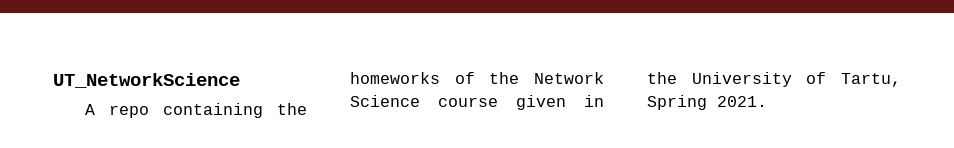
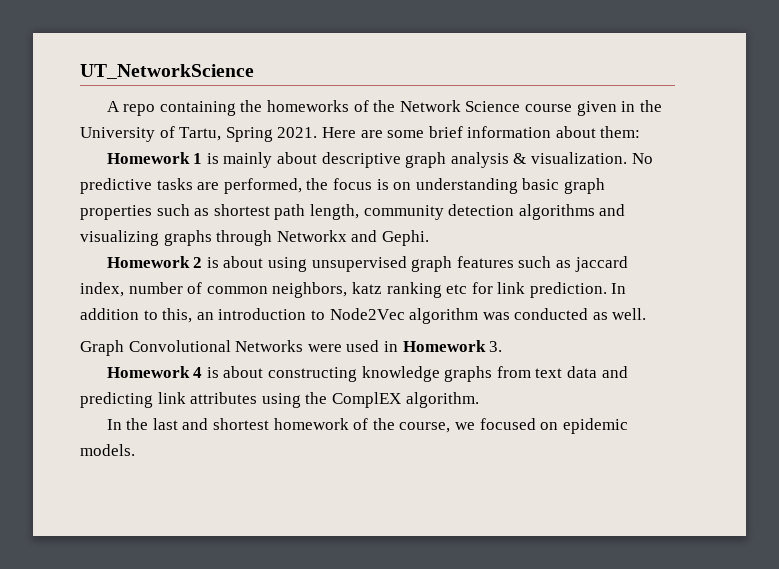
(767, 101) none -> [321,126,641,138] [106,152,653,168] [80,178,605,194] [80,204,626,220] [80,230,429,246] [106,256,628,272] [80,282,627,298] [80,308,647,324] [80,340,503,356] [106,366,628,382] [80,392,479,408] [106,418,628,434] [80,444,135,456] Here are some brief information about them: // Homework 1 is mainly about descriptive graph analysis & visualization. No predictive tasks are performed, the focus is on understanding basic graph properties such as shortest path length, community detection algorithms and visualizing graphs through Networkx and Gephi. // Homework 2 is about using unsupervised graph features such as jaccard index, number of common neighbors, katz ranking etc for link prediction. In addition to this, an introduction to Node2Vec algorithm was conducted as well. // Graph Convolutional Networks were used in Homework 3. // Homework 4 is about constructing knowledge graphs from text data and predicting link attributes using the ComplEX algorithm. // In the last and shortest homework of the course, we focused on epidemic models.

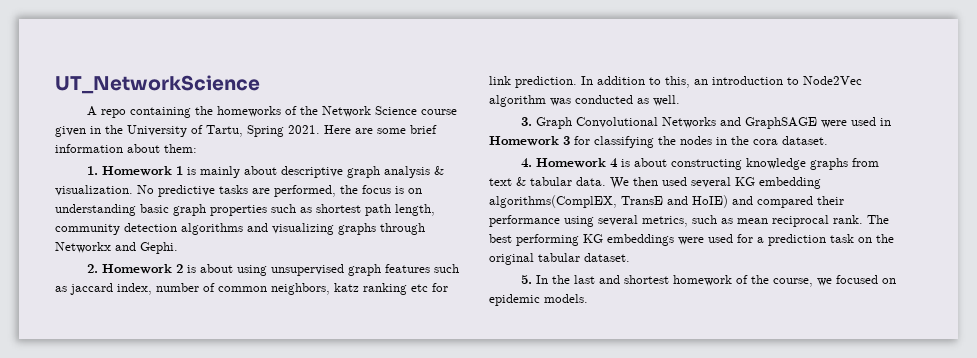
(641, 132) none -> [86,166,98,175] 1.
(429, 238) none -> [86,264,98,273] 2.
(647, 314) none -> [520,117,532,126] 3.
(304, 346) none -> [719,117,817,129] and GraphSAGE
[489,341,503,352] 3. // -> [563,136,828,148] [520,158,532,168] 3 for classifying the nodes in the cora dataset. // 4.
[566,366,628,378] [80,392,479,408] data and predicting link attributes using the ComplEX algorithm. // -> [516,177,821,189] [489,195,844,208] [489,215,889,227] [489,234,894,246] [489,253,630,265] [520,275,532,284] & tabular data. We then used several KG embedding algorithms(ComplEX, TransE and HoIE) and compared their performance using several metrics, such as mean reciprocal rank. The best performing KG embeddings were used for a prediction task on the original tabular dataset. // 5.

